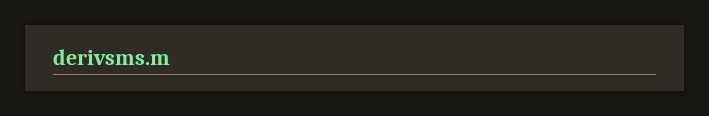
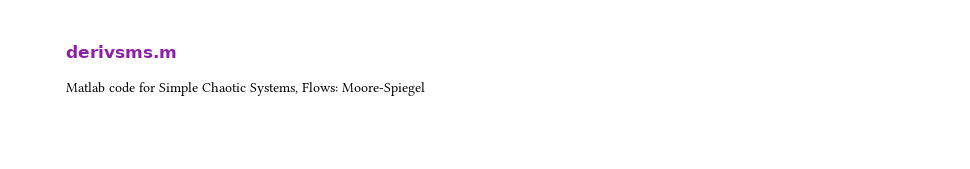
(170, 57) none -> [66,82,425,96] // Matlab code for Simple Chaotic Systems, Flows: Moore-Spiegel

